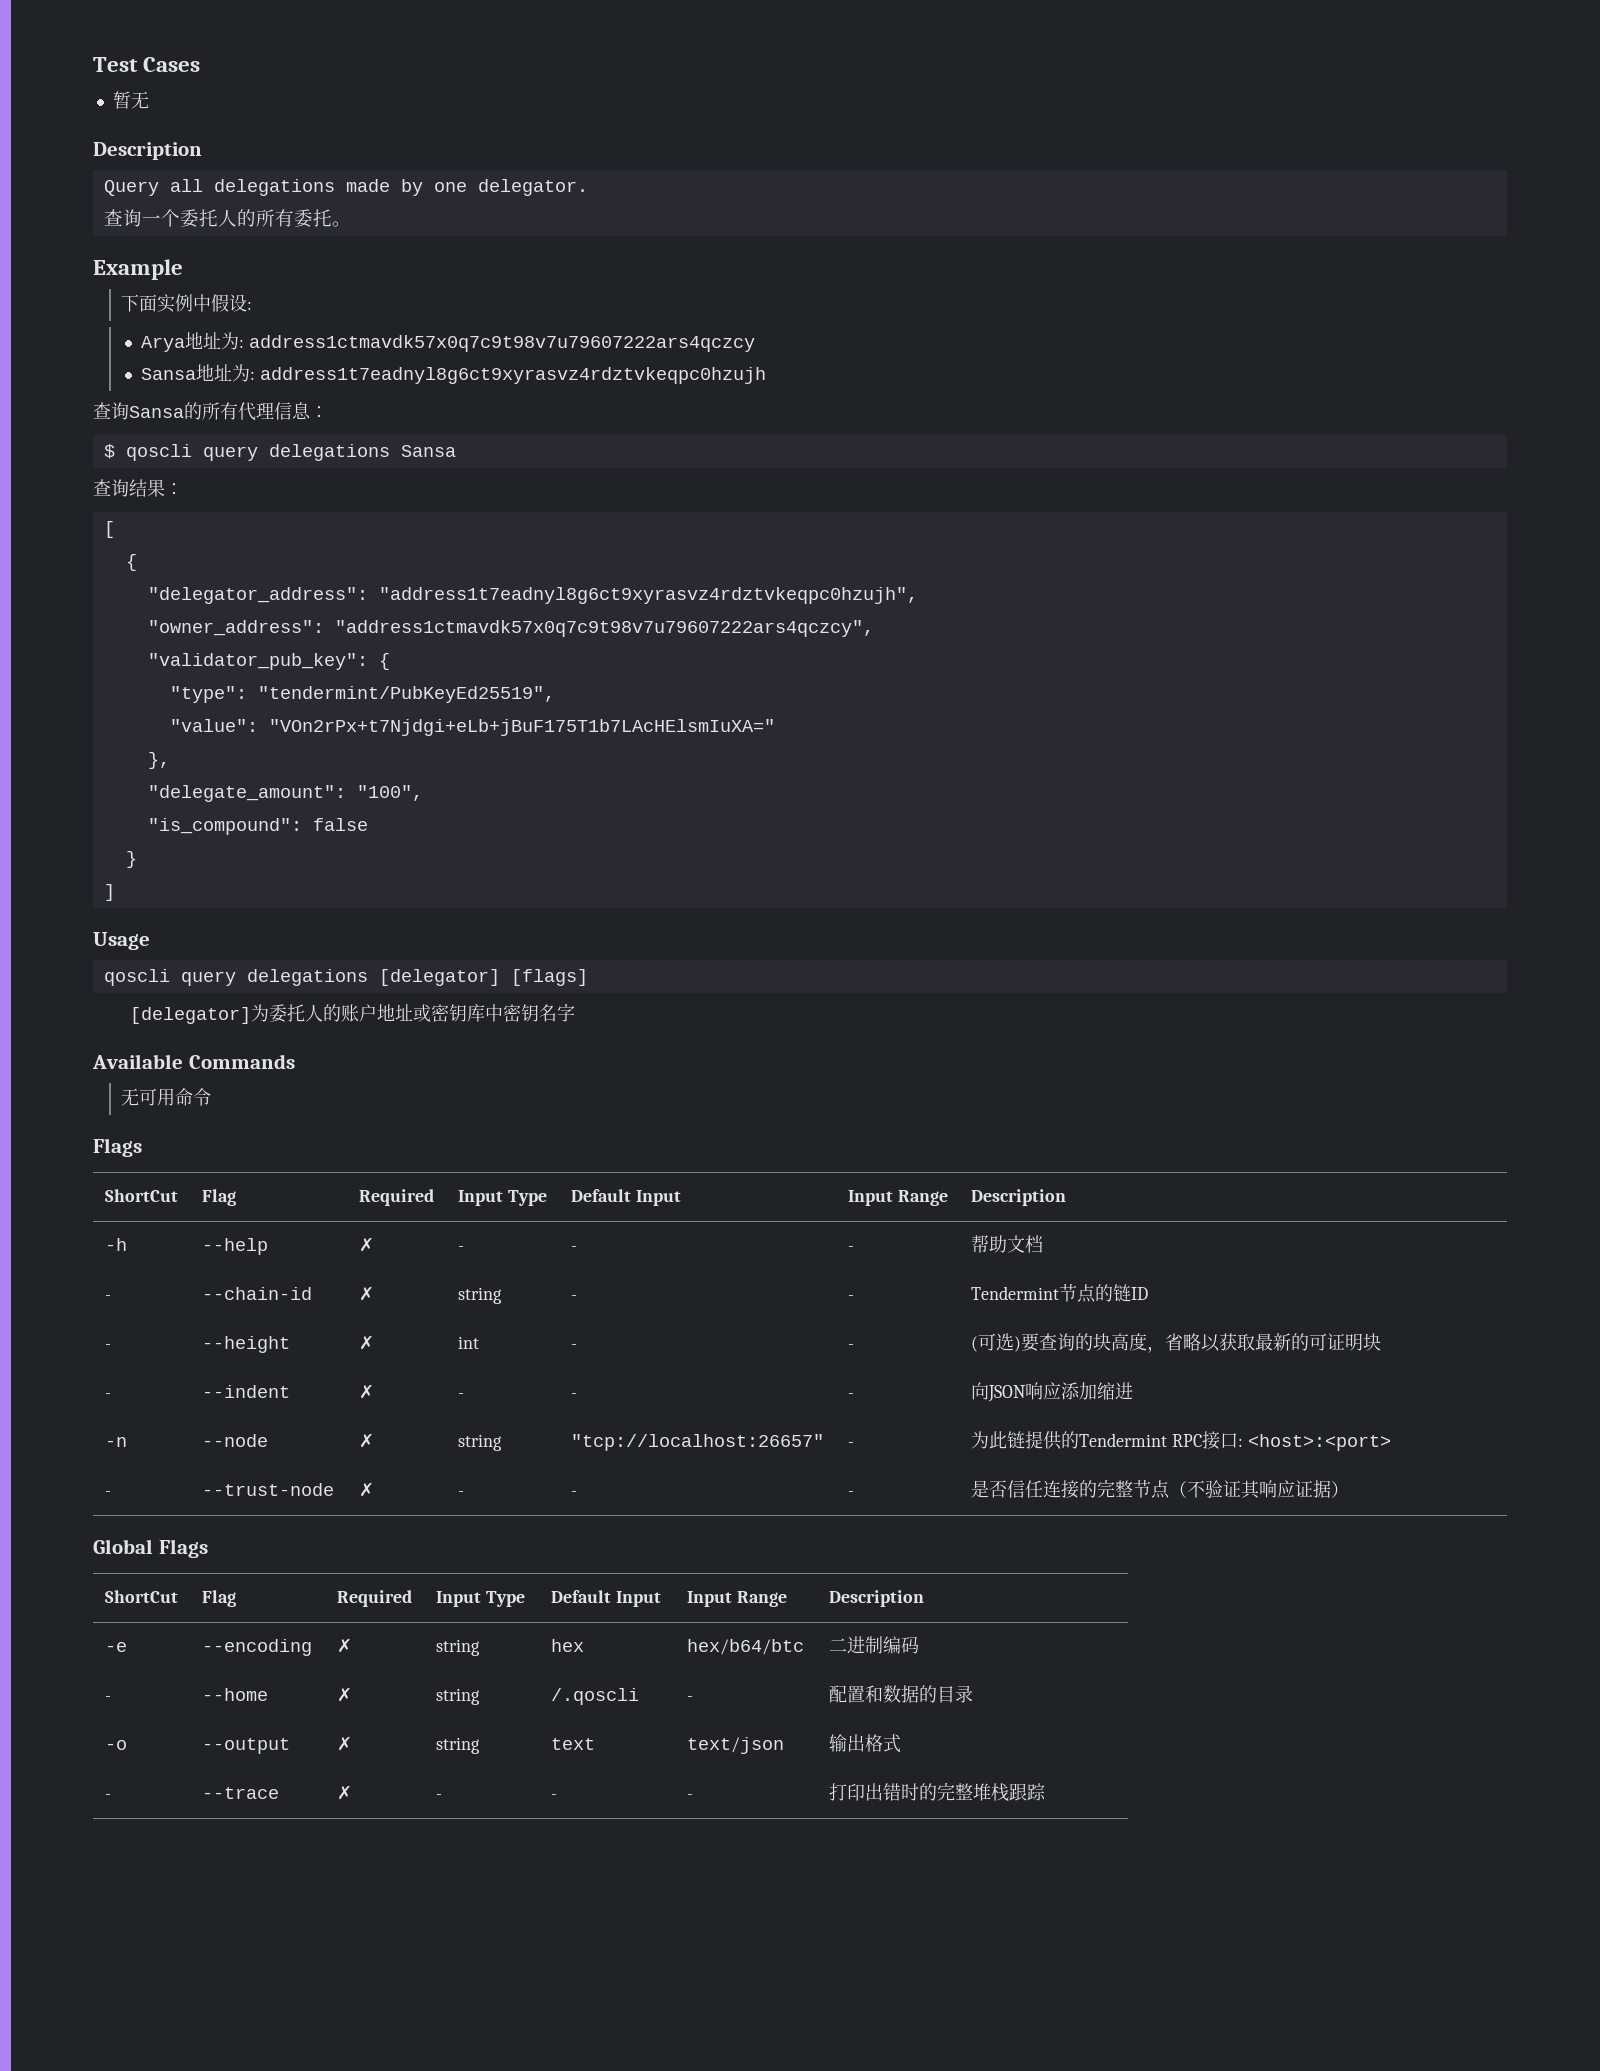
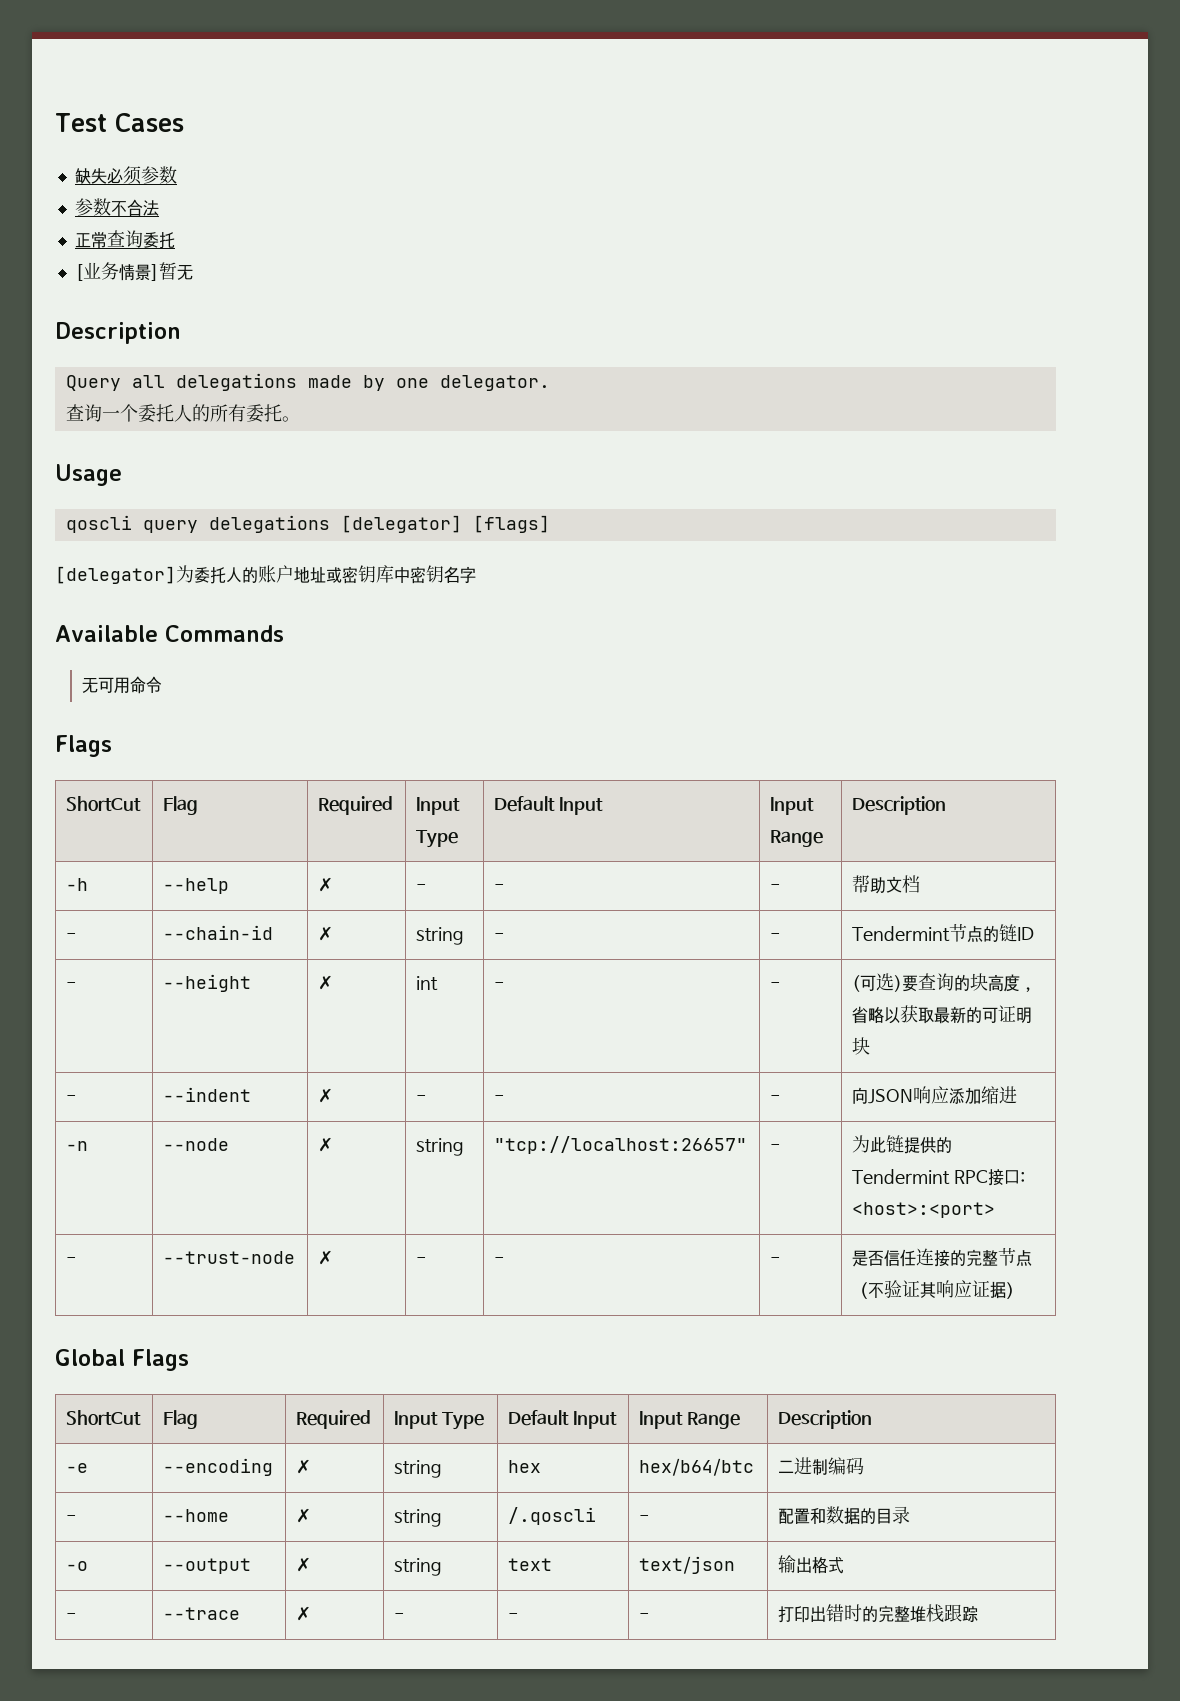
(201, 64) none -> [74,166,177,185] [74,198,159,217] [74,230,175,249] [74,262,159,281] 缺失必须参数 // 参数不合法 // 正常查询委托 // [业务情景]
[93,259,183,280] [121,294,253,313] [141,332,755,352] [141,364,766,384] [93,402,328,421] [103,444,456,461] [93,479,183,497] [103,521,115,538] [125,554,137,571] [147,587,918,604] [147,620,874,637] [147,653,390,670] [169,686,555,703] [169,719,775,736] [147,752,170,769] [147,785,423,802] [147,818,368,835] [125,851,137,868] [103,884,115,901] // Example // 下面实例中假设: // Arya地址为: address1ctmavdk57x0q7c9t98v7u79607222ars4qczcy // Sansa地址为: address1t7eadnyl8g6ct9xyrasvz4rdztvkeqpc0hzujh // 查询Sansa的所有代理信息： // $ qoscli query delegations Sansa // 查询结果： // [ // { // "delegator_address": "address1t7eadnyl8g6ct9xyrasvz4rdztvkeqpc0hzujh", // "owner_address": "address1ctmavdk57x0q7c9t98v7u79607222ars4qczcy", // "validator_pub_key": { // "type": "tendermint/PubKeyEd25519", // "value": "VOn2rPx+t7Njdgi+eLb+jBuF175T1b7LAcHElsmIuXA=" // }, // "delegate_amount": "100", // "is_compound": false // } // ] -> (300, 419) none

